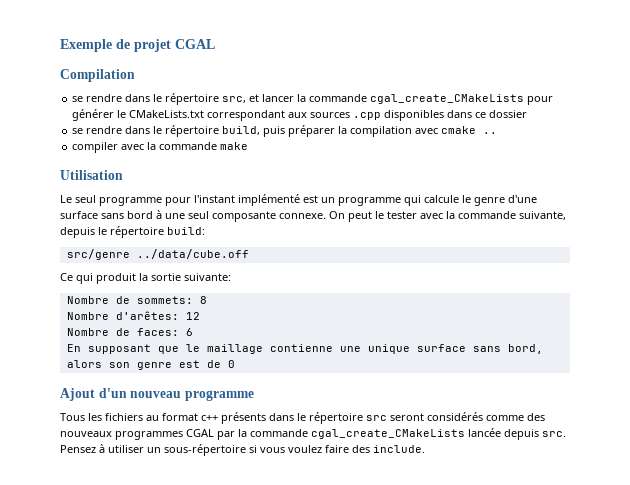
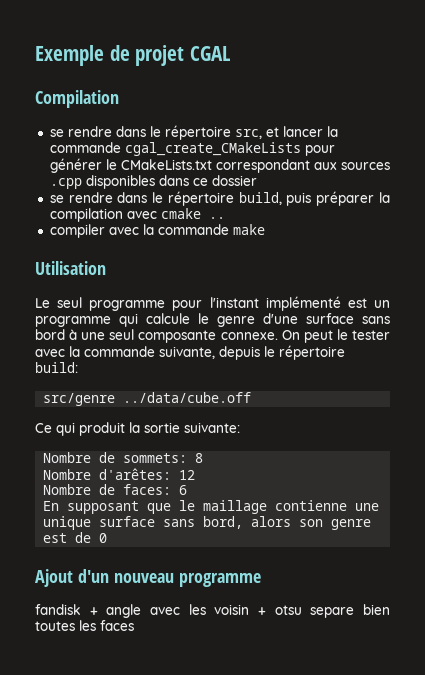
[60,412,545,424] [60,428,566,440] [60,444,425,456] Tous les fichiers au format c++ présents dans le répertoire src seront considérés comme des nouveaux programmes CGAL par la commande cgal_create_CMakeLists lancée depuis src. Pensez à utiliser un sous-répertoire si vous voulez faire des include. -> [35,604,390,618] [35,620,134,631] fandisk + angle avec les voisin + otsu separe bien toutes les faces

